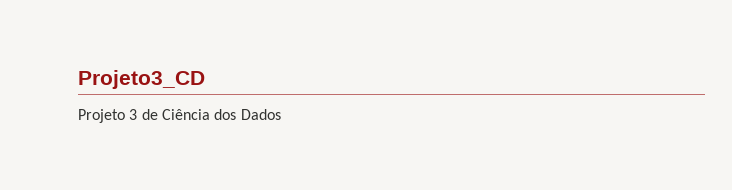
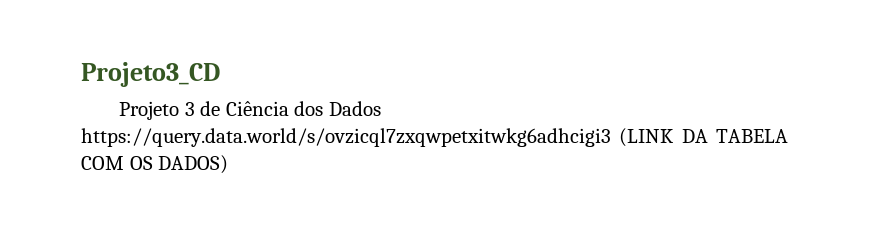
(281, 114) none -> [81,128,789,147] [81,155,229,174] https://query.data.world/s/ovzicql7zxqwpetxitwkg6adhcigi3 (LINK DA TABELA COM OS DADOS)

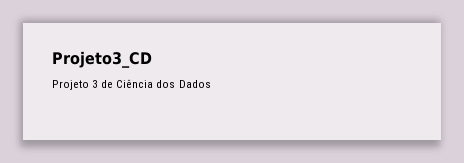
[81,128,789,147] [81,155,229,174] https://query.data.world/s/ovzicql7zxqwpetxitwkg6adhcigi3 (LINK DA TABELA COM OS DADOS) -> (211, 84) none

